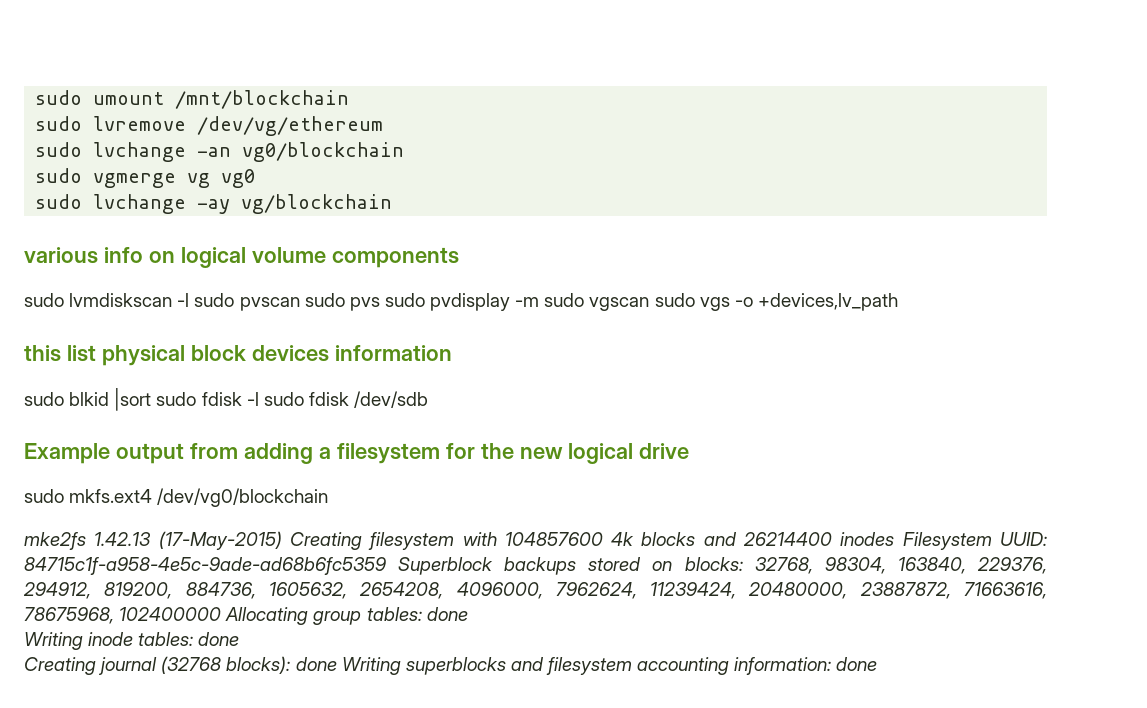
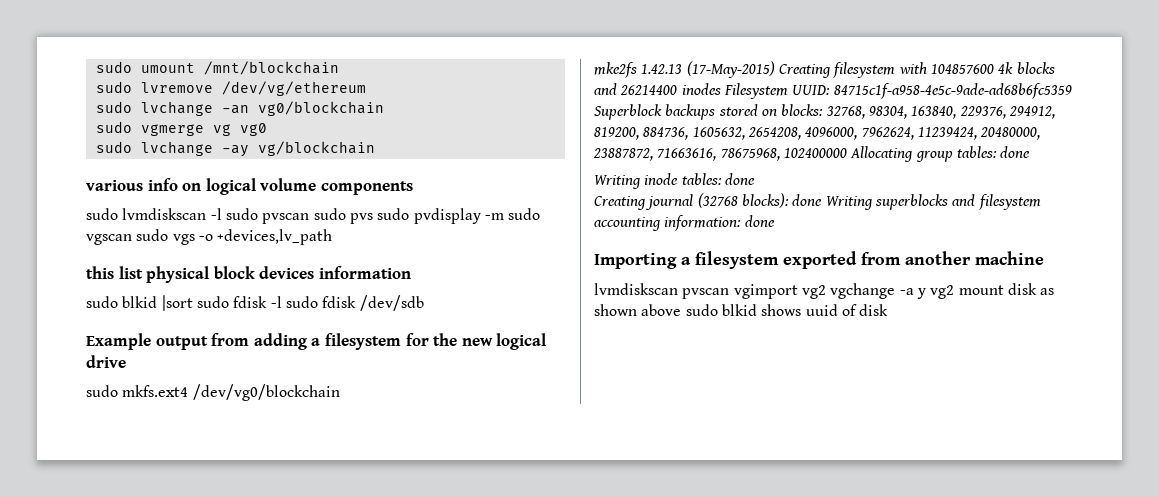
(878, 664) none -> [594,251,1044,269] [594,283,1055,299] [594,304,889,316] // Importing a filesystem exported from another machine // lvmdiskscan pvscan vgimport vg2 vgchange -a y vg2 mount disk as shown above sudo blkid shows uuid of disk

